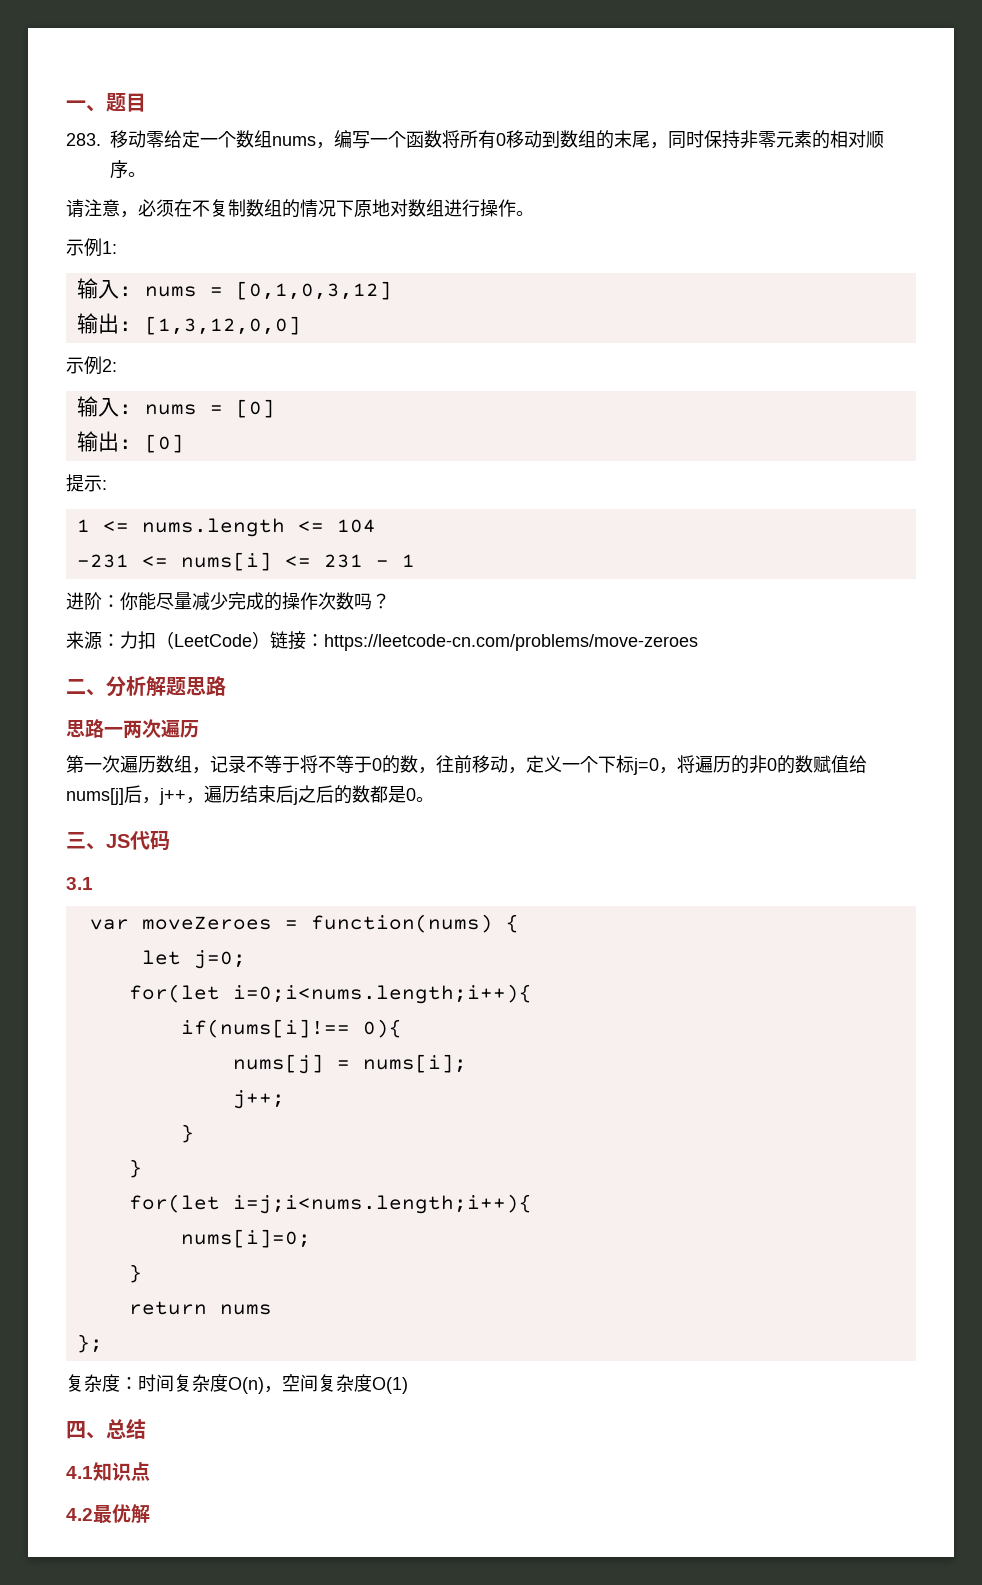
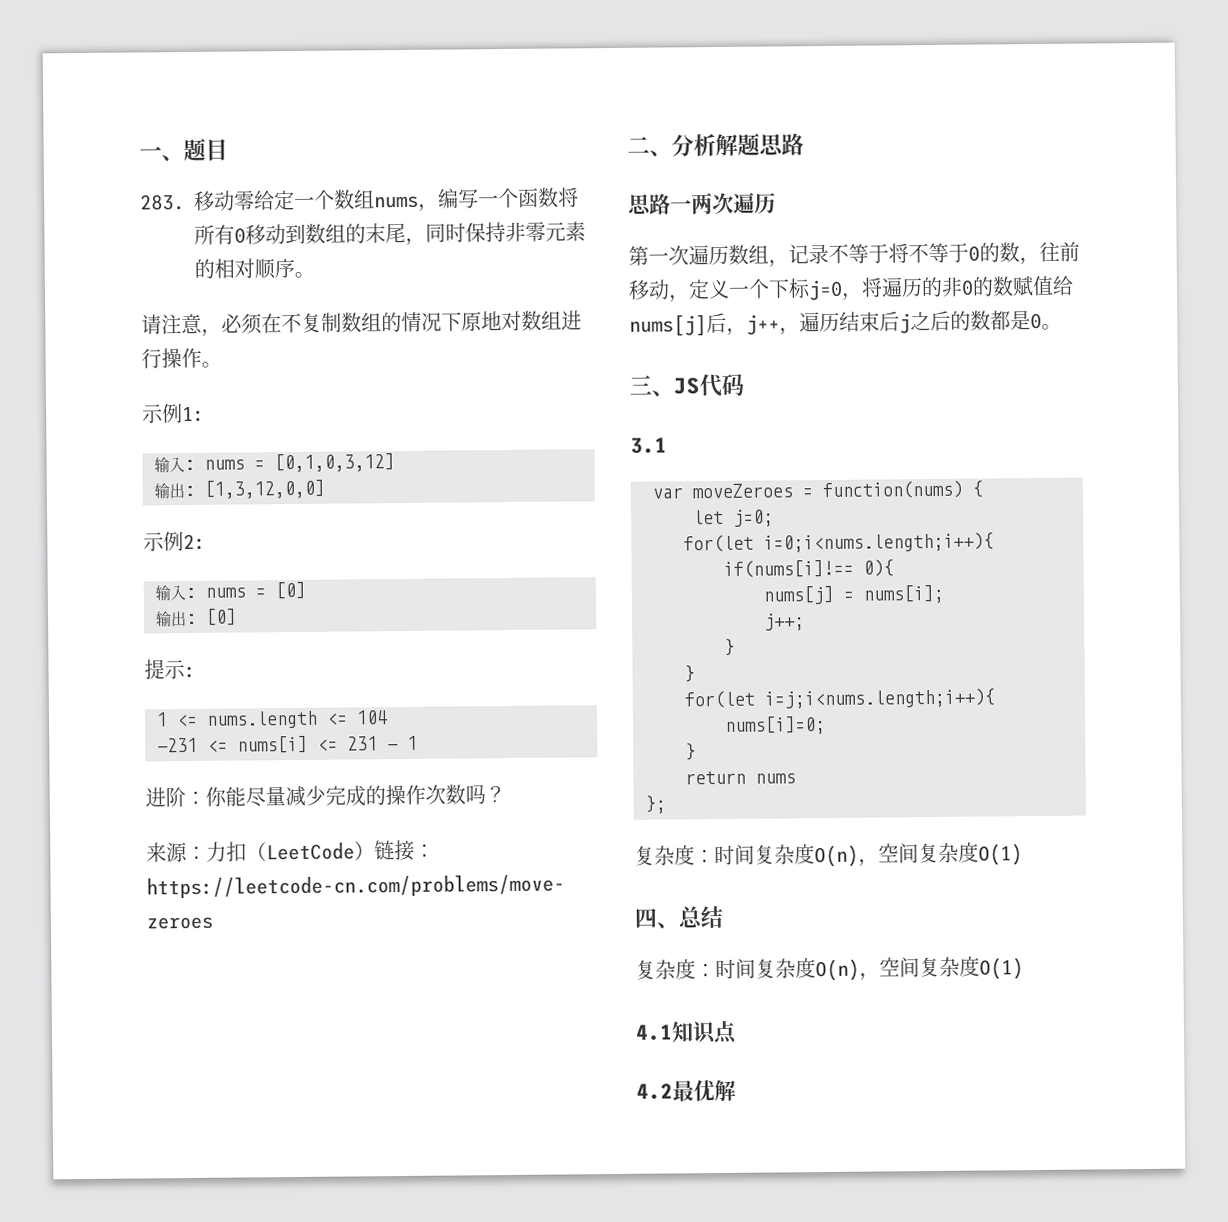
(146, 1429) none -> [635,955,1024,982] // 复杂度：时间复杂度O(n)，空间复杂度O(1)

